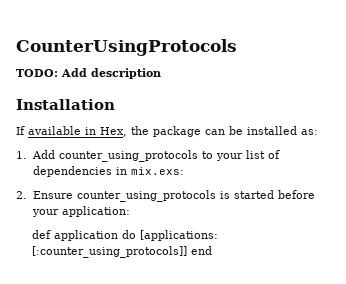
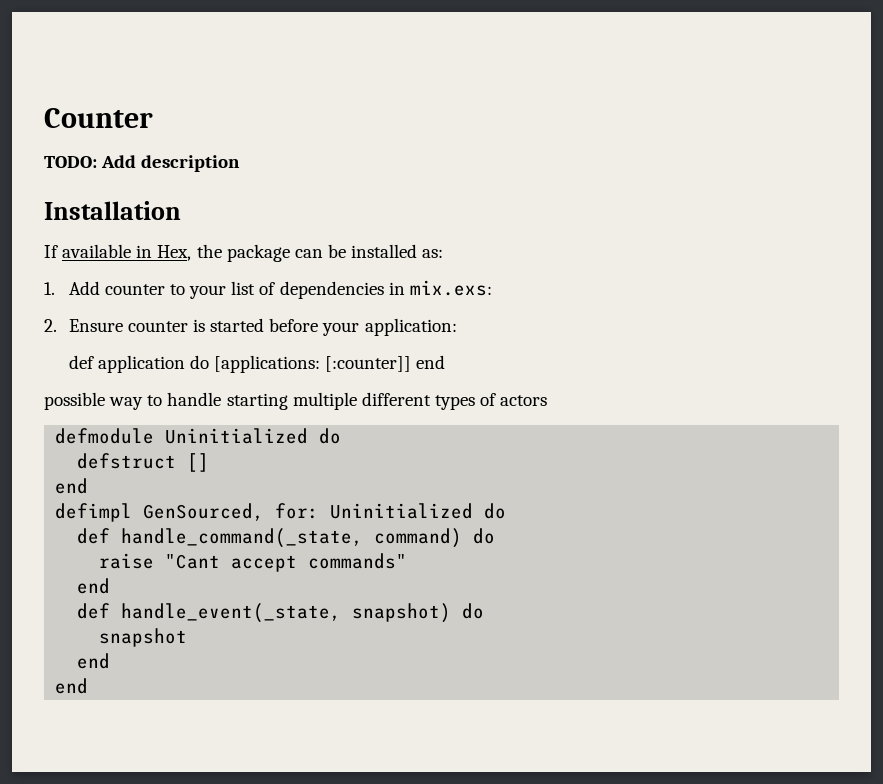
[16,39,237,56] CounterUsingProtocols -> [44,108,153,128] Counter
[58,150,198,162] counter_using_protocols -> [104,284,165,295] counter
[76,190,216,202] counter_using_protocols -> [127,321,188,332] counter
[31,246,212,258] [:counter_using_protocols]] end -> [325,355,446,372] [44,392,548,410] [55,428,342,444] [77,453,210,472] [55,478,89,494] [55,503,507,522] [77,528,496,548] [99,553,408,572] [77,578,111,594] [77,603,485,623] [99,628,188,647] [77,653,111,669] [55,678,89,694] [:counter]] end // possible way to handle starting multiple different types of actors // defmodule Uninitialized do // defstruct [] // end // defimpl GenSourced, for: Uninitialized do // def handle_command(_state, command) do // raise "Cant accept commands" // end // def handle_event(_state, snapshot) do // snapshot // end // end

